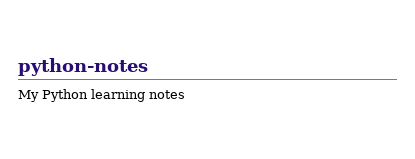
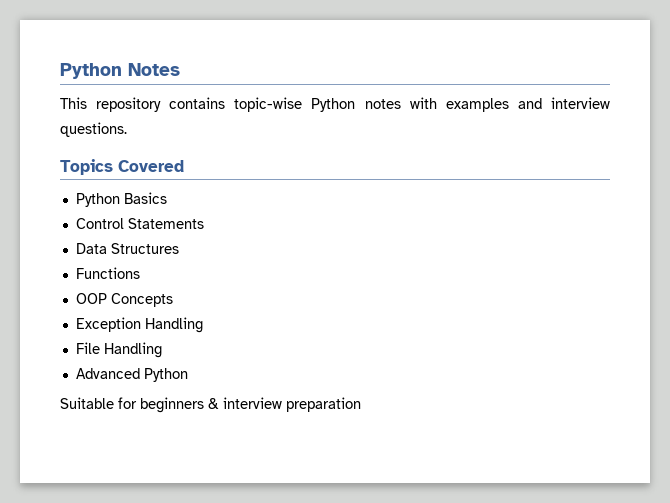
[18,58,148,76] [18,89,185,102] python-notes // My Python learning notes -> [60,63,180,79] [60,97,610,112] [60,122,127,137] [60,159,184,175] [75,192,167,207] [75,218,204,229] [75,243,179,254] [75,267,140,279] [75,293,173,307] [75,317,203,333] [75,342,162,358] [75,368,188,382] [60,397,361,413] Python Notes // This repository contains topic-wise Python notes with examples and interview questions. // Topics Covered // Python Basics // Control Statements // Data Structures // Functions // OOP Concepts // Exception Handling // File Handling // Advanced Python // Suitable for beginners & interview preparation

